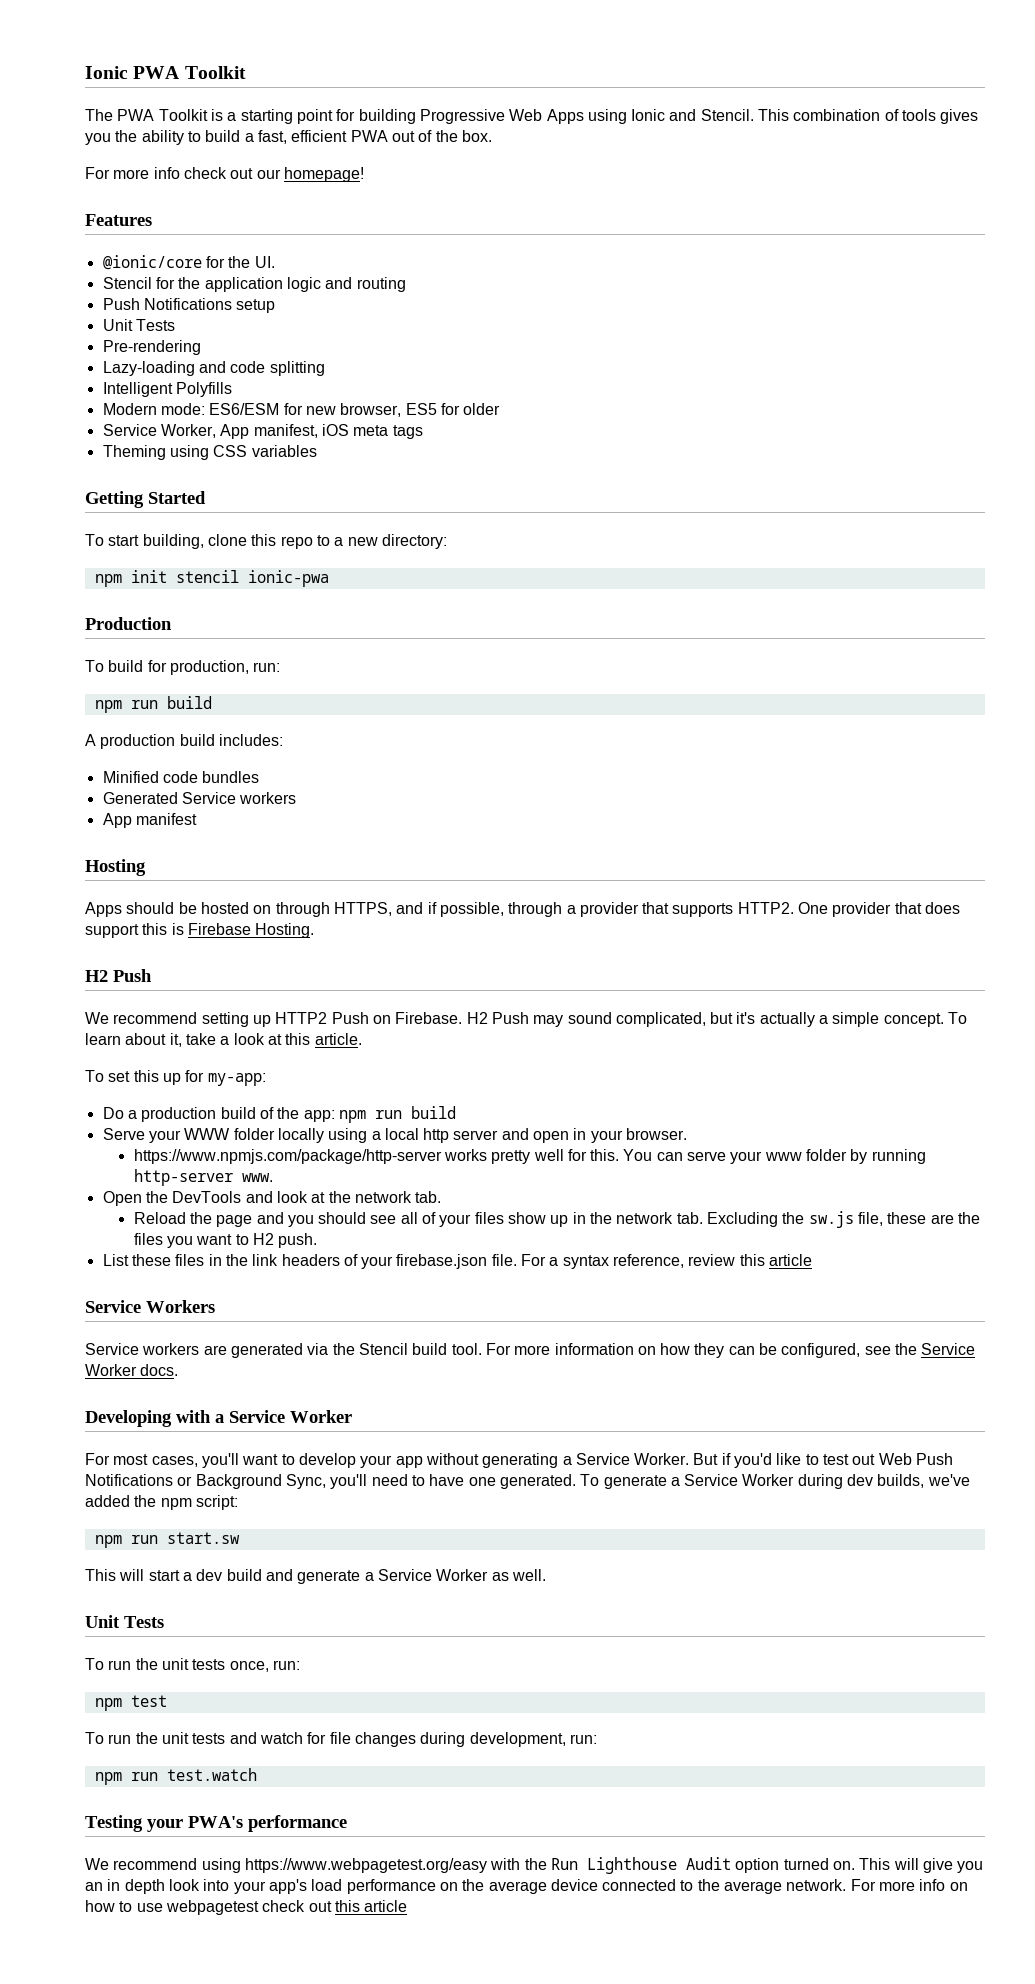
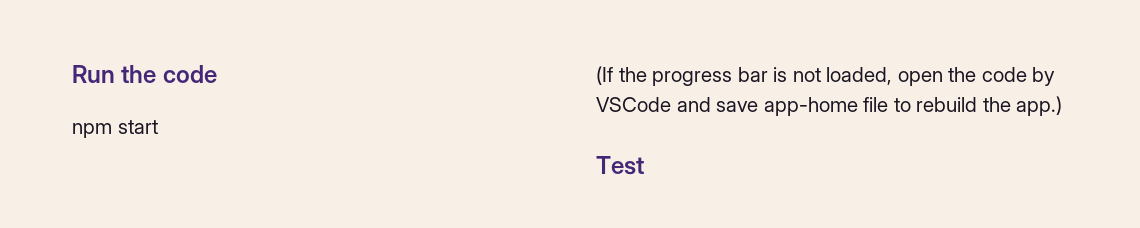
[85,66,246,79] [85,109,979,124] [85,130,492,145] [85,167,364,182] [85,214,152,226] [102,255,275,270] [102,277,406,292] [102,298,276,313] [102,319,175,331] [102,340,201,355] [102,361,325,376] [102,382,232,397] [102,403,501,417] [102,424,423,439] [102,445,317,460] [85,491,206,508] [85,534,447,549] [94,570,329,587] [85,617,172,630] [85,660,281,675] [94,696,212,713] [85,734,283,749] [102,771,260,783] [102,792,297,804] [102,813,197,828] [85,859,146,876] [85,902,961,917] [85,923,315,938] [85,969,152,982] [85,1012,968,1027] [85,1033,362,1047] [85,1070,266,1086] [102,1106,456,1123] [102,1128,688,1143] [133,1149,926,1164] [133,1169,273,1186] [102,1191,442,1206] [133,1211,980,1228] [133,1233,318,1248] [102,1254,813,1269] [85,1300,215,1313] [85,1343,976,1358] [85,1364,179,1376] [85,1410,352,1427] [85,1453,954,1468] [85,1474,970,1489] [85,1495,238,1510] [94,1532,240,1548] [85,1569,546,1584] [85,1615,164,1628] [85,1658,300,1672] [94,1695,167,1711] [85,1732,597,1747] [94,1768,257,1785] [85,1815,347,1832] [85,1857,984,1874] [85,1879,968,1894] [85,1900,408,1915] Ionic PWA Toolkit // The PWA Toolkit is a starting point for building Progressive Web Apps using Ionic and Stencil. This combination of tools gives you the ability to build a fast, efficient PWA out of the box. // For more info check out our homepage! // Features // @ionic/core for the UI. // Stencil for the application logic and routing // Push Notifications setup // Unit Tests // Pre-rendering // Lazy-loading and code splitting // Intelligent Polyfills // Modern mode: ES6/ESM for new browser, ES5 for older // Service Worker, App manifest, iOS meta tags // Theming using CSS variables // Getting Started // To start building, clone this repo to a new directory: // npm init stencil ionic-pwa // Production // To build for production, run: // npm run build // A production build includes: // Minified code bundles // Generated Service workers // App manifest // Hosting // Apps should be hosted on through HTTPS, and if possible, through a provider that supports HTTP2. One provider that does support this is Firebase Hosting. // H2 Push // We recommend setting up HTTP2 Push on Firebase. H2 Push may sound complicated, but it's actually a simple concept. To learn about it, take a look at this article. // To set this up for my-app: // Do a production build of the app: npm run build // Serve your WWW folder locally using a local http server and open in your browser. // https://www.npmjs.com/package/http-server works pretty well for this. You can serve your www folder by running http-server www. // Open the DevTools and look at the network tab. // Reload the page and you should see all of your files show up in the network tab. Excluding the sw.js file, these are the files you want to H2 push. // List these files in the link headers of your firebase.json file. For a syntax reference, review this article // Service Workers // Service workers are generated via the Stencil build tool. For more information on how they can be configured, see the Service Worker docs. // Developing with a Service Worker // For most cases, you'll want to develop your app without generating a Service Worker. But if you'd like to test out Web Push Notifications or Background Sync, you'll need to have one generated. To generate a Service Worker during dev builds, we've added the npm script: // npm run start.sw // This will start a dev build and generate a Service Worker as well. // Unit Tests // To run the unit tests once, run: // npm test // To run the unit tests and watch for file changes during development, run: // npm run test.watch // Testing your PWA's performance // We recommend using https://www.webpagetest.org/easy with the Run Lighthouse Audit option turned on. This will give you an in depth look into your app's load performance on the average device connected to the average network. For more info on how to use webpagetest check out this article -> [72,65,217,83] [72,120,158,138] [596,66,1056,86] [596,96,1063,116] [596,156,644,175] Run the code // npm start // (If the progress bar is not loaded, open the code by VSCode and save app-home file to rebuild the app.) // Test

